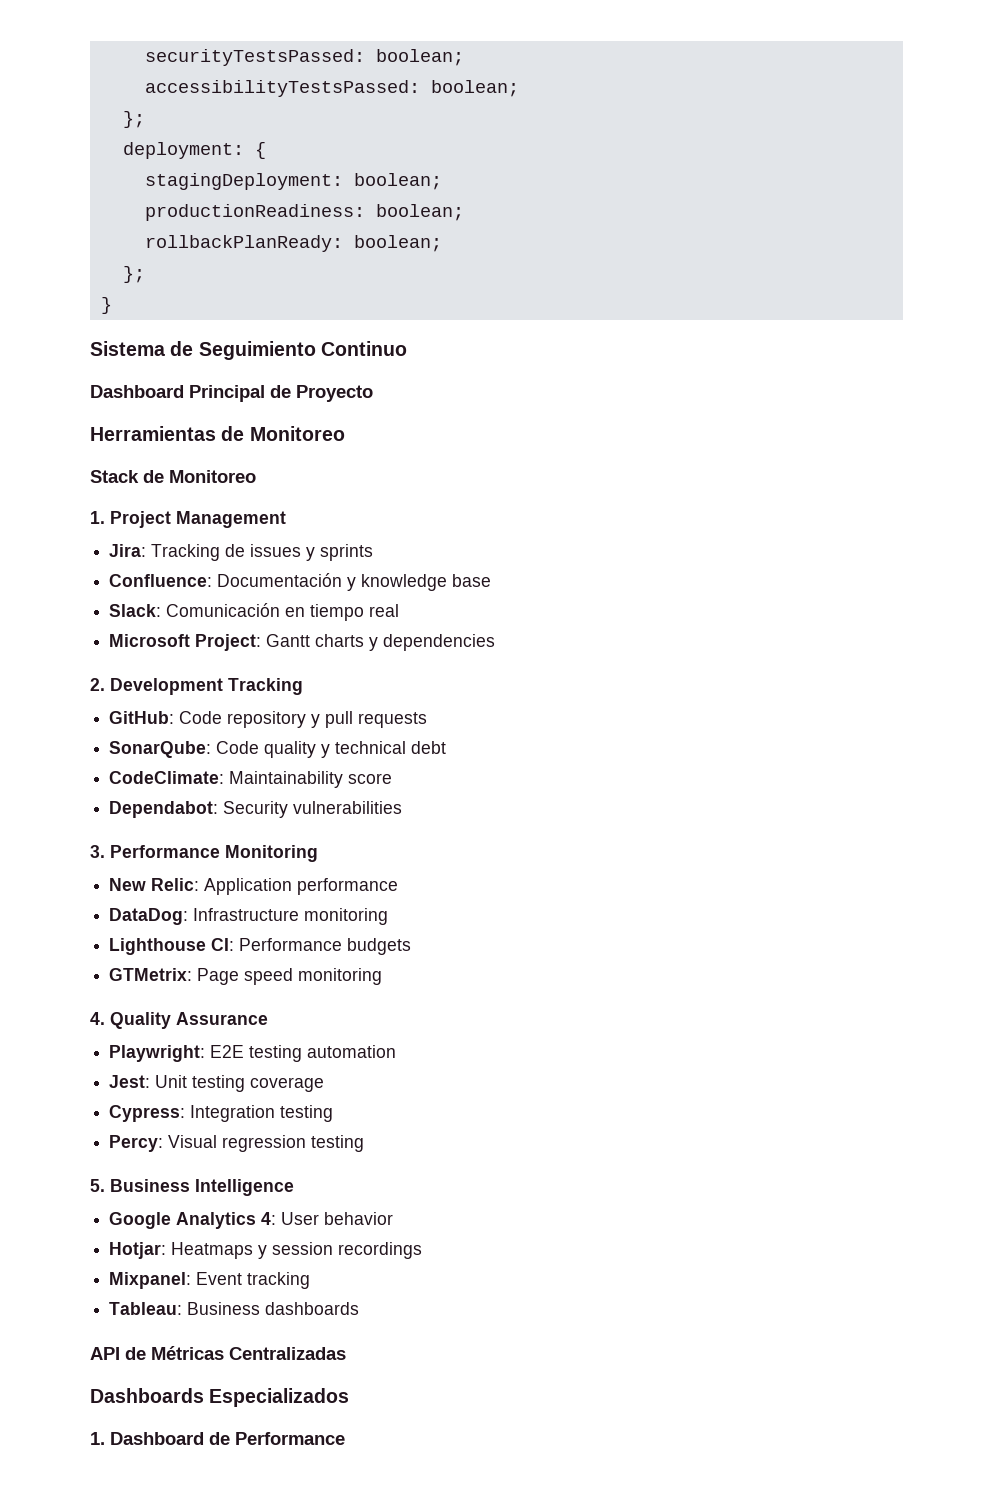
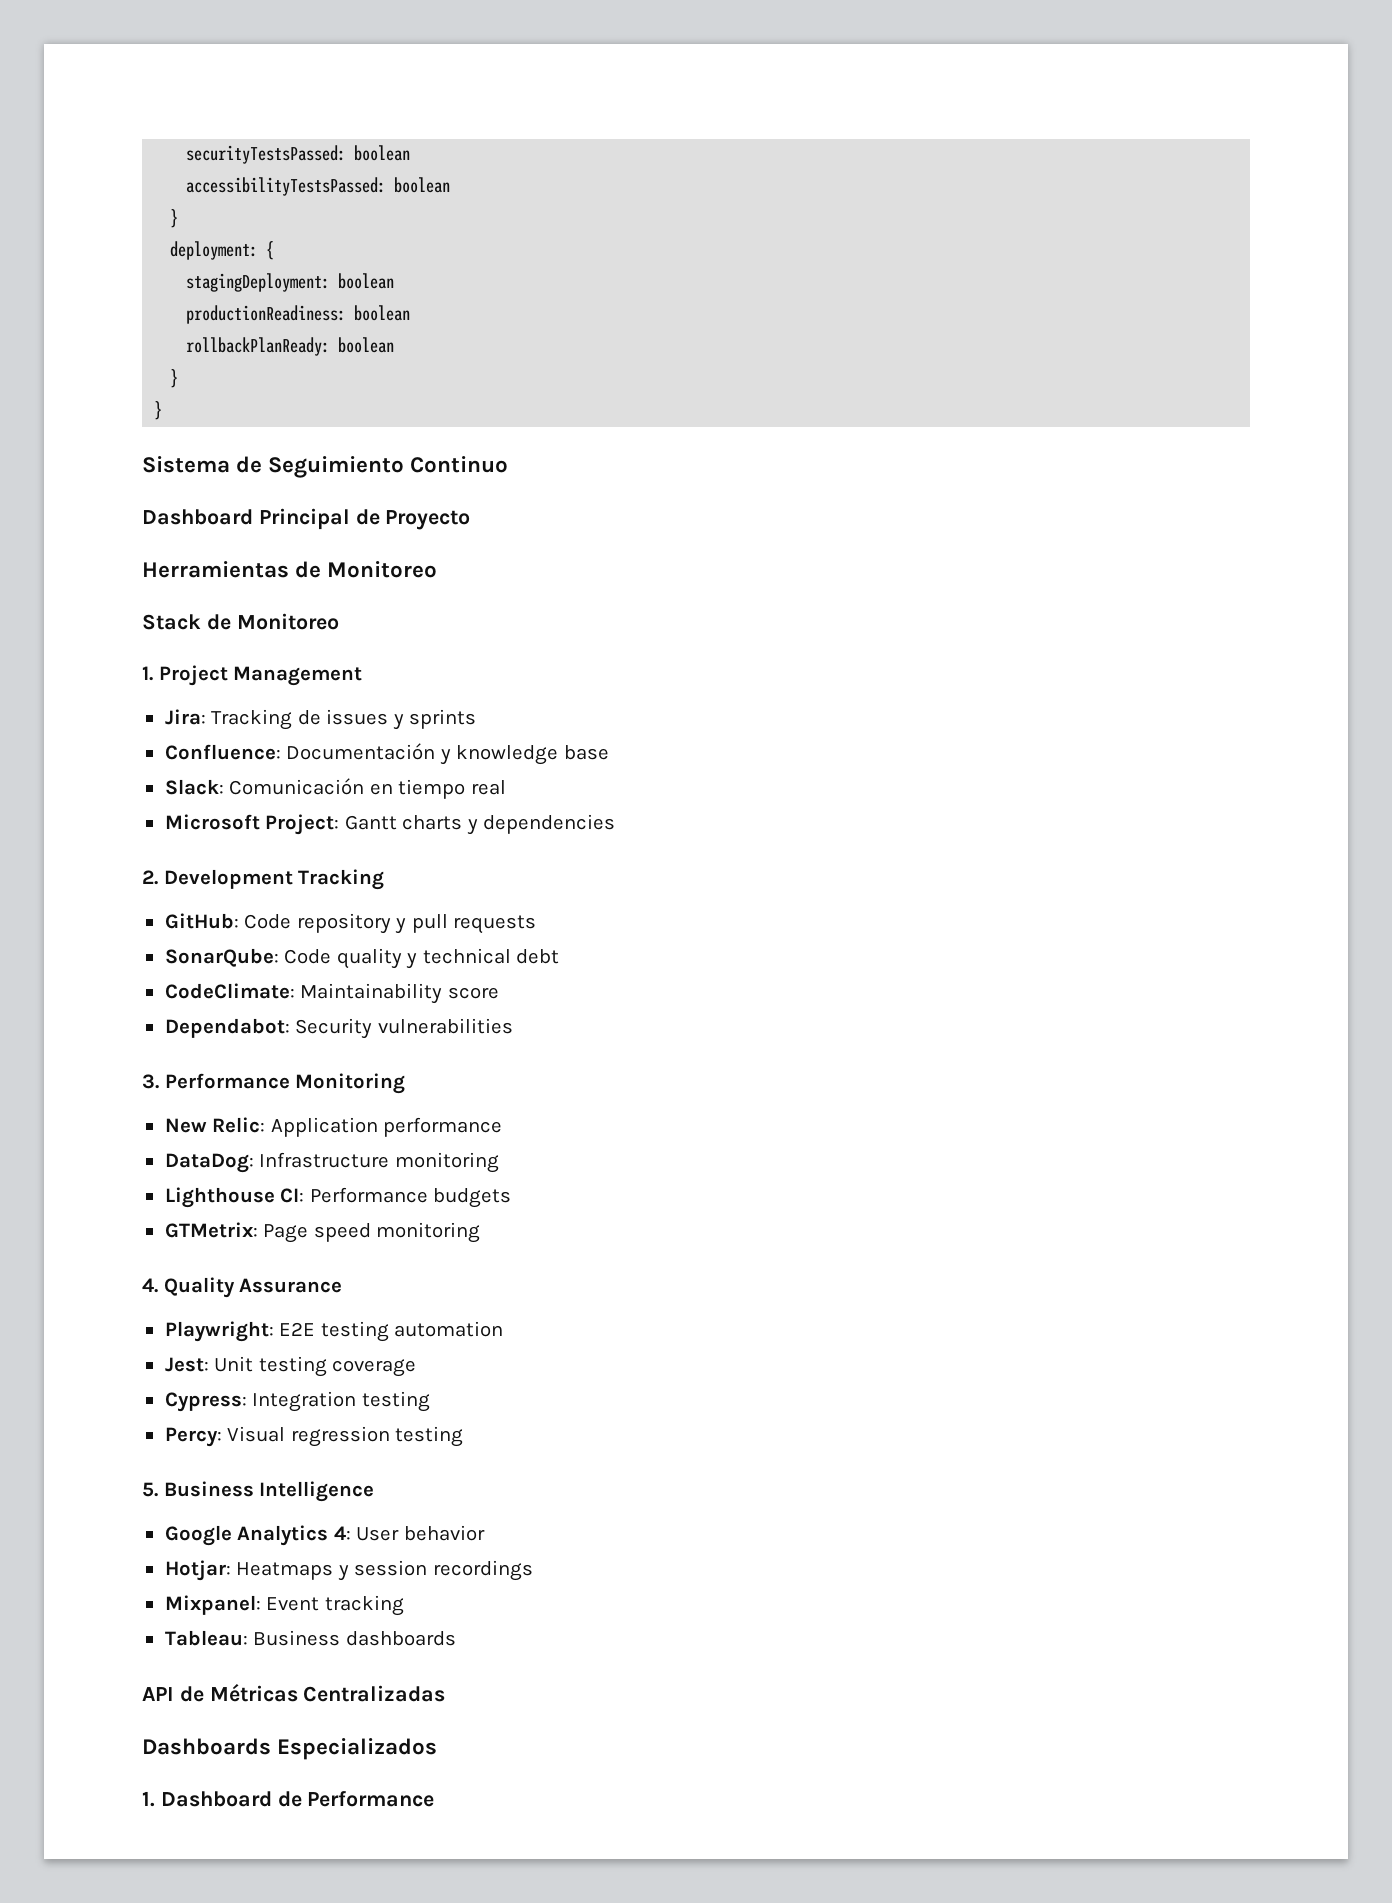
[375,49,464,66] boolean; -> [354,145,411,161] boolean
[430,80,519,97] [122,111,145,128] boolean; // }; -> [394,177,451,193] [170,209,179,228] boolean // }
[353,173,442,190] boolean; -> [338,273,395,289] boolean
[375,204,464,221] boolean; -> [354,305,411,321] boolean
[353,235,442,252] [122,266,145,283] boolean; // }; -> [338,337,395,353] [170,369,179,388] boolean // }

